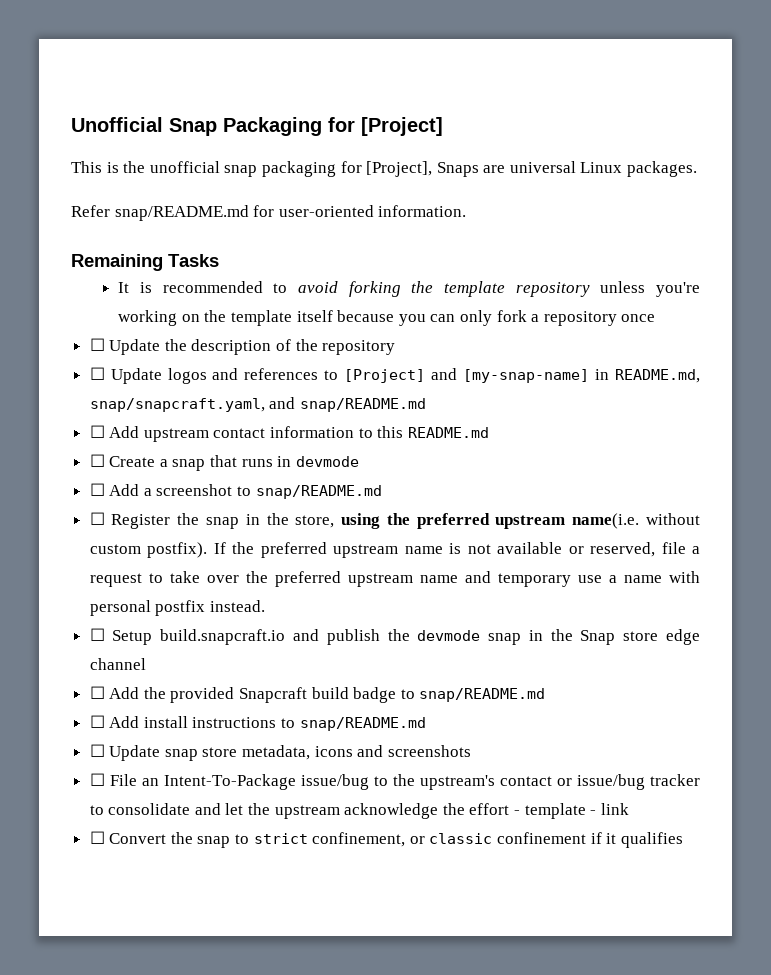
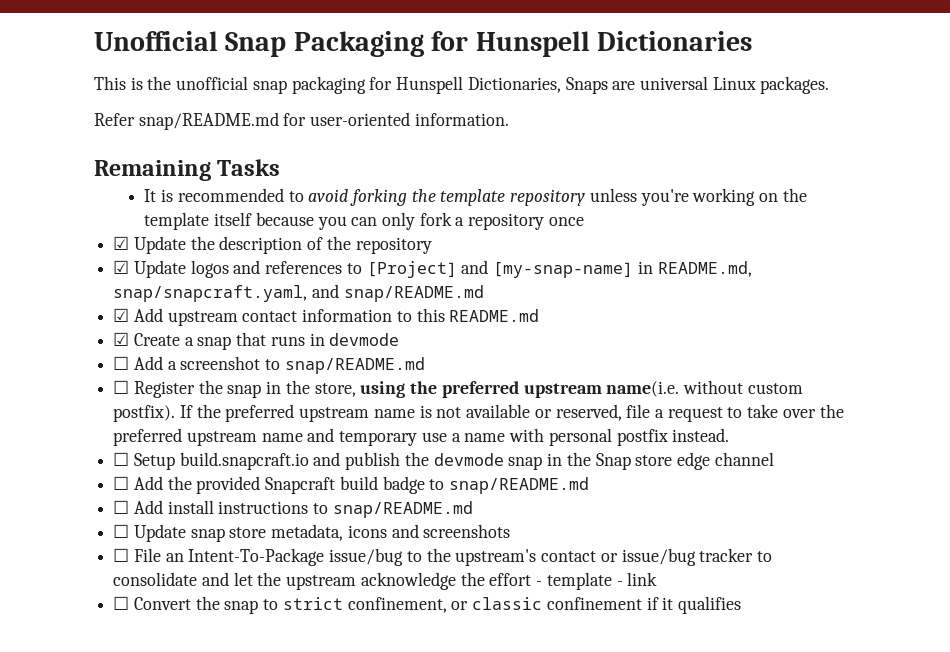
[361,117,443,136] [Project] -> [475,31,753,57] Hunspell Dictionaries
[366,161,433,177] [Project], -> [396,76,561,94] Hunspell Dictionaries,
[89,338,105,351] ☐ -> [113,236,130,250] ☑
[89,367,105,380] ☐ -> [113,260,130,274] ☑
[89,425,105,438] ☐ -> [113,308,130,322] ☑
[89,454,105,467] ☐ -> [113,332,130,346] ☑

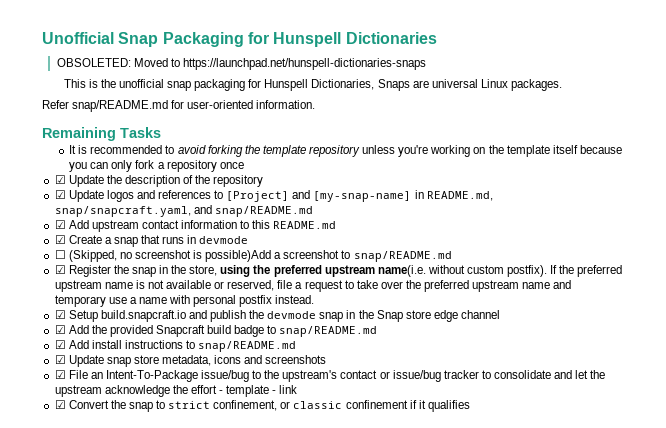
(753, 41) none -> [56,58,426,70] // OBSOLETED: Moved to https://launchpad.net/hunspell-dictionaries-snaps
[133,356,163,370] Add -> [68,250,272,262] (Skipped, no screenshot is possible)Add
[113,380,130,394] ☐ -> [54,265,66,274] ☑
[113,452,130,466] ☐ -> [54,310,66,319] ☑
[113,476,130,490] ☐ -> [54,325,66,334] ☑
[113,500,130,514] ☐ -> [54,340,66,349] ☑
[113,524,130,538] ☐ -> [54,355,66,364] ☑
[113,548,130,562] ☐ -> [54,370,66,379] ☑
[113,596,130,610] ☐ -> [54,400,66,409] ☑

